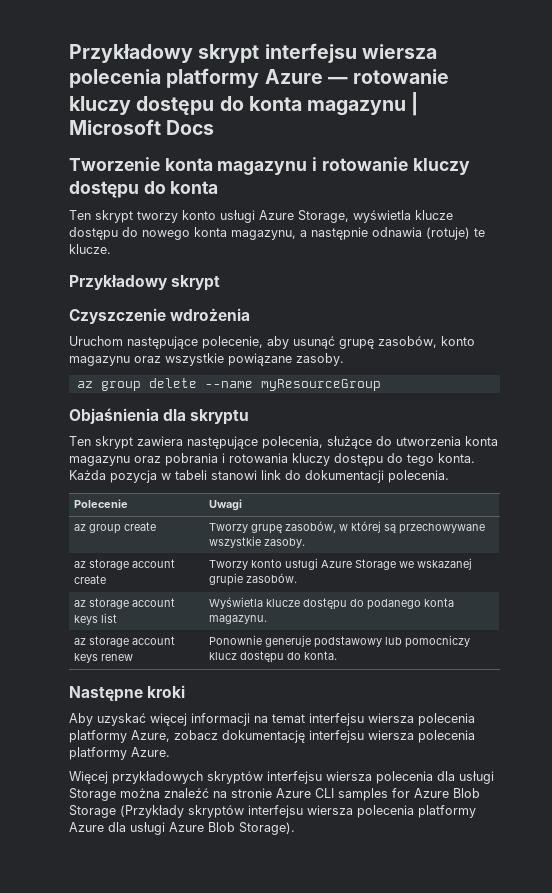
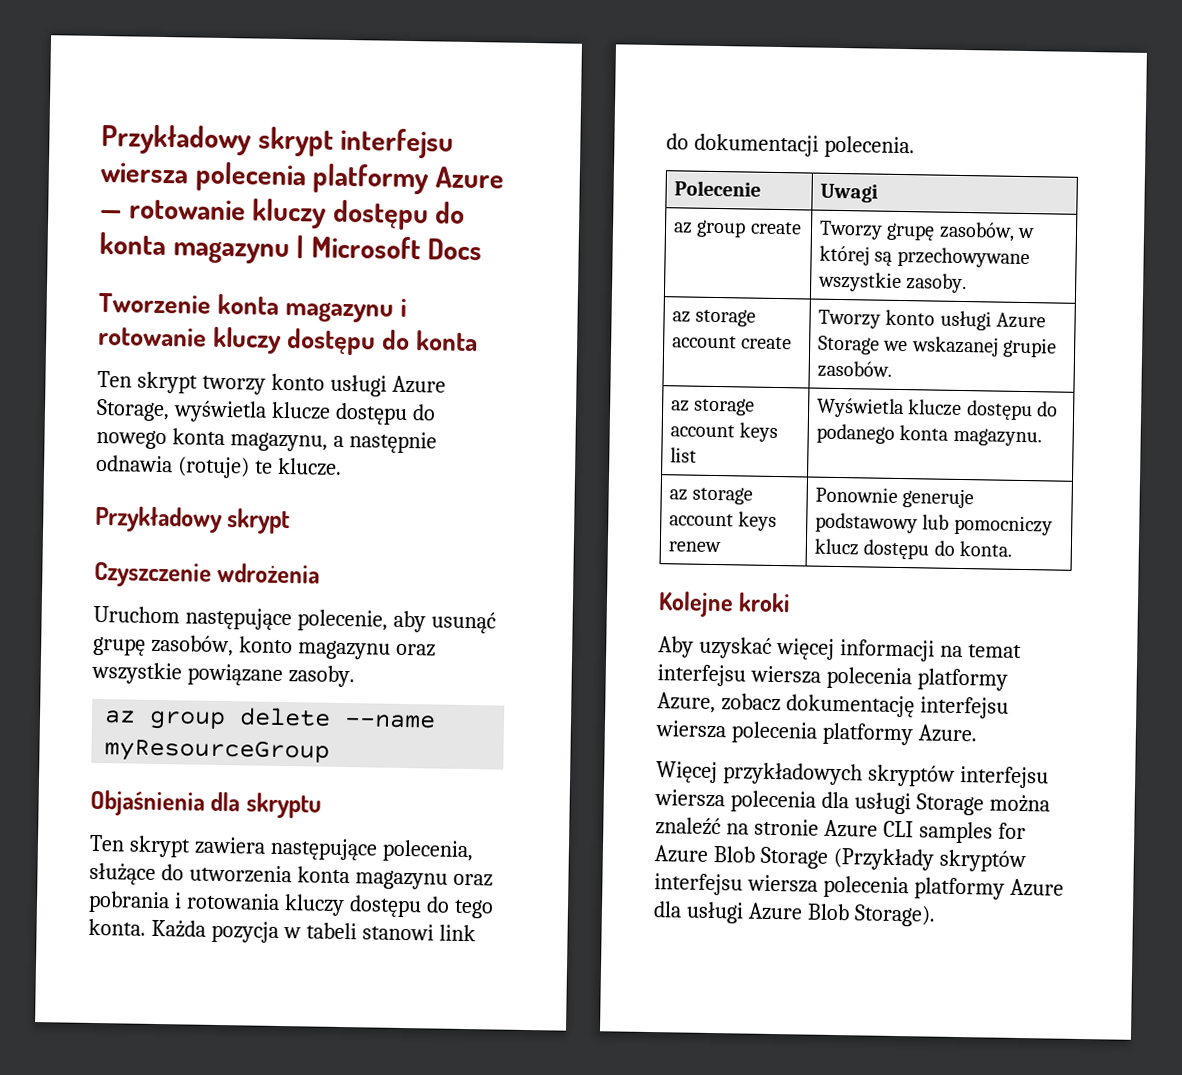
[69,686,143,702] Następne -> [658,591,734,618] Kolejne

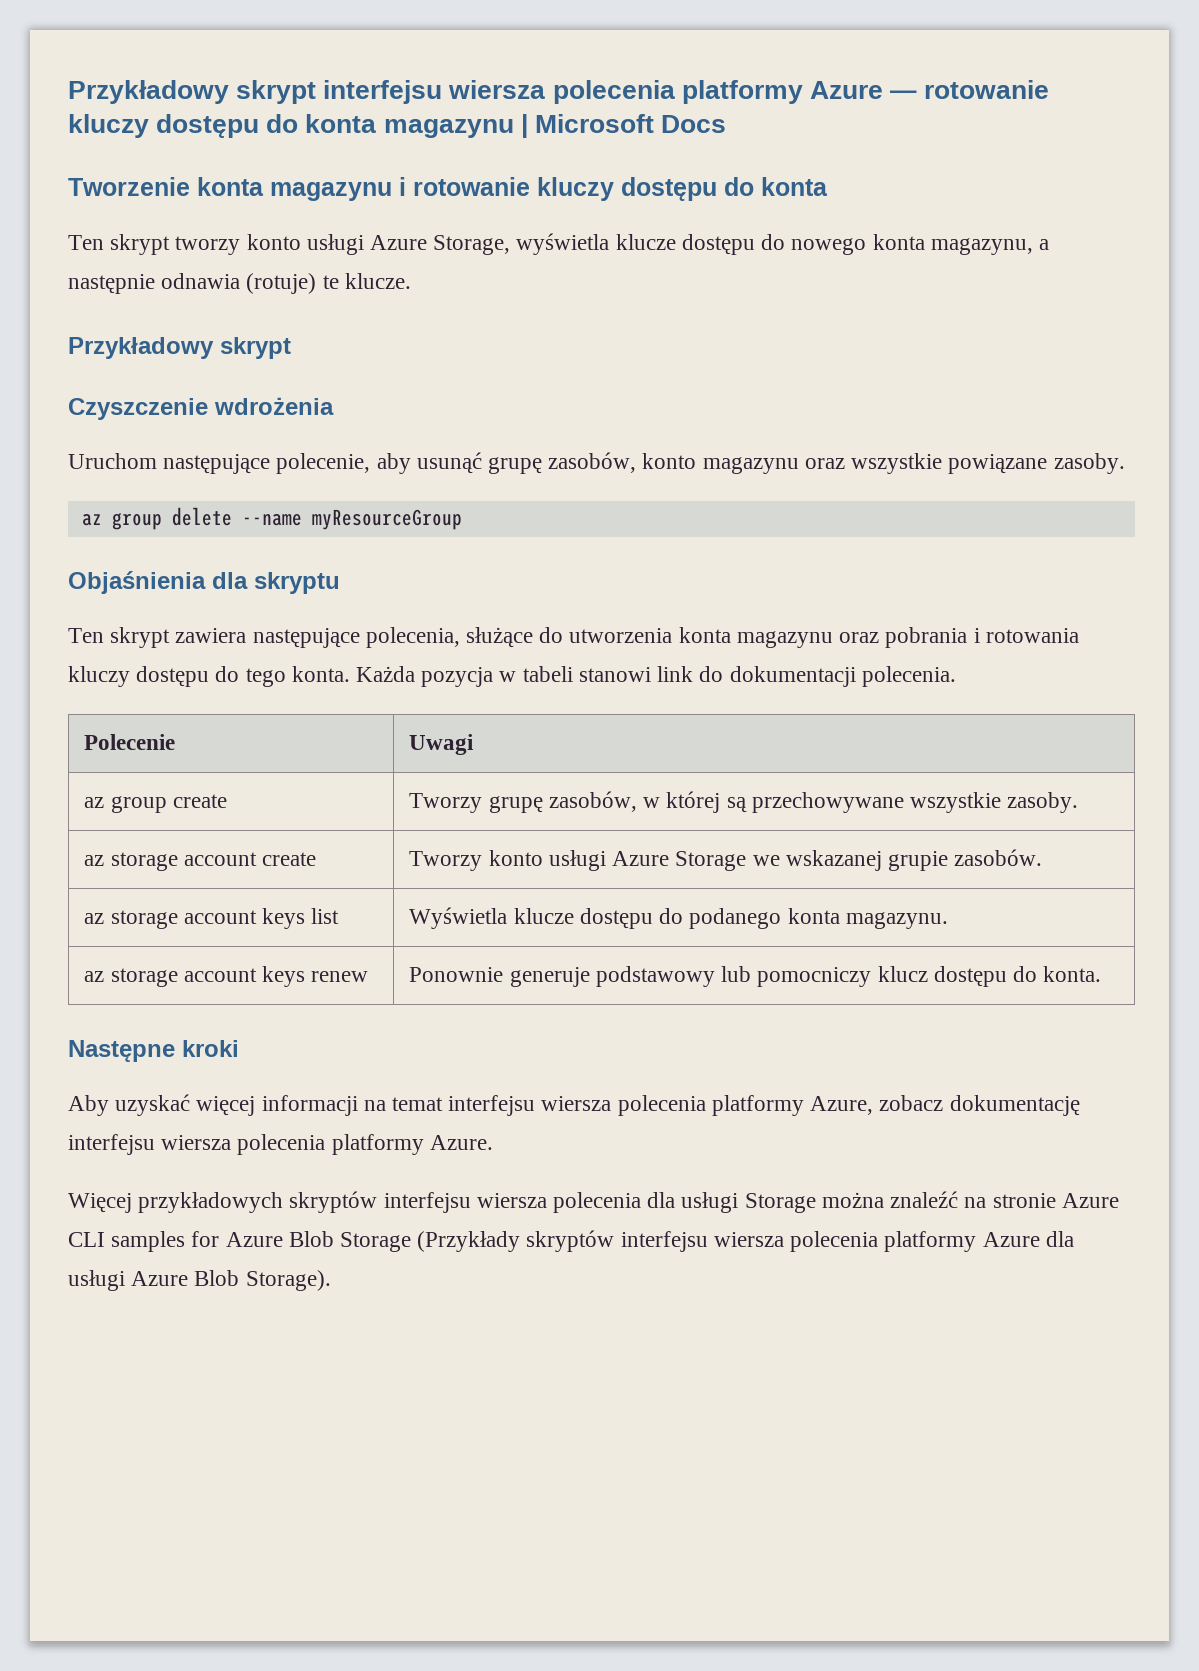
[658,591,734,618] Kolejne -> [68,1040,175,1062] Następne

